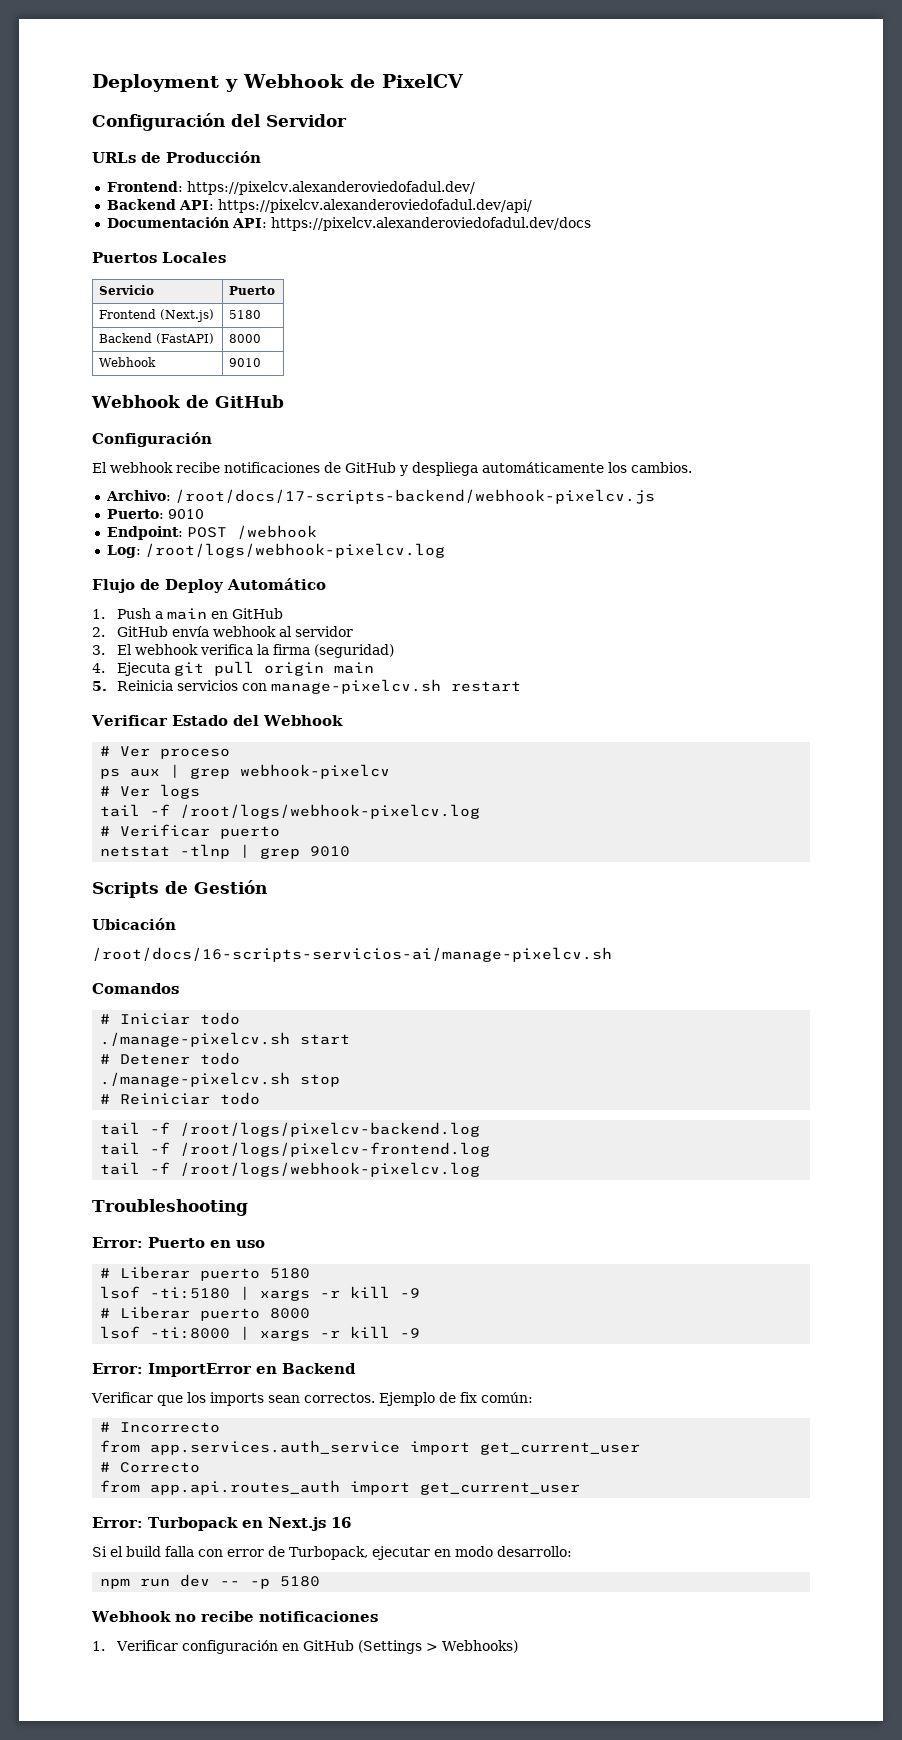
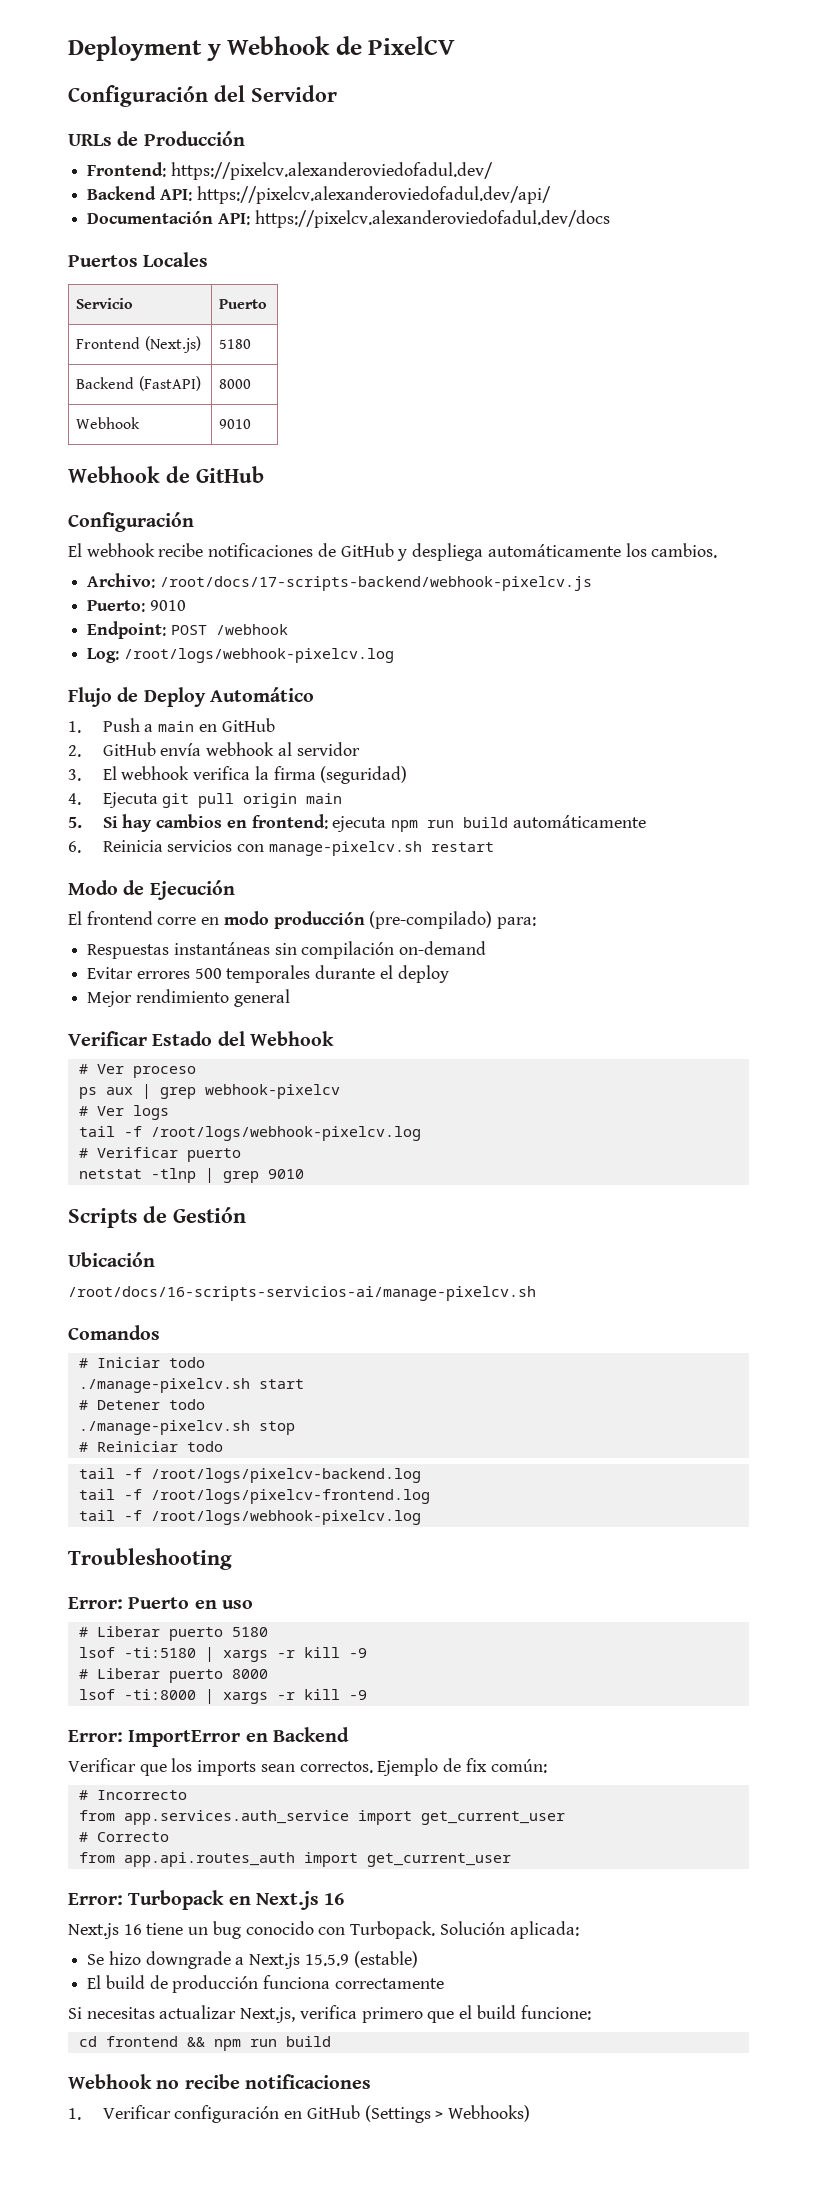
(107, 686) none -> [102,814,646,832] [68,841,81,853] Si hay cambios en frontend: ejecuta npm run build automáticamente // 6.
(522, 686) none -> [68,880,235,900] [68,911,537,929] [87,941,487,959] [87,965,449,983] [87,989,290,1007] // Modo de Ejecución // El frontend corre en modo producción (pre-compilado) para: // Respuestas instantáneas sin compilación on-demand // Evitar errores 500 temporales durante el deploy // Mejor rendimiento general
[92,1546,572,1560] [100,1574,321,1589] Si el build falla con error de Turbopack, ejecutar en modo desarrollo: // npm run dev -- -p 5180 -> [68,1921,579,1939] [87,1951,418,1969] [87,1975,444,1993] [68,2005,591,2023] [78,2036,331,2051] Next.js 16 tiene un bug conocido con Turbopack. Solución aplicada: // Se hizo downgrade a Next.js 15.5.9 (estable) // El build de producción funciona correctamente // Si necesitas actualizar Next.js, verifica primero que el build funcione: // cd frontend && npm run build

